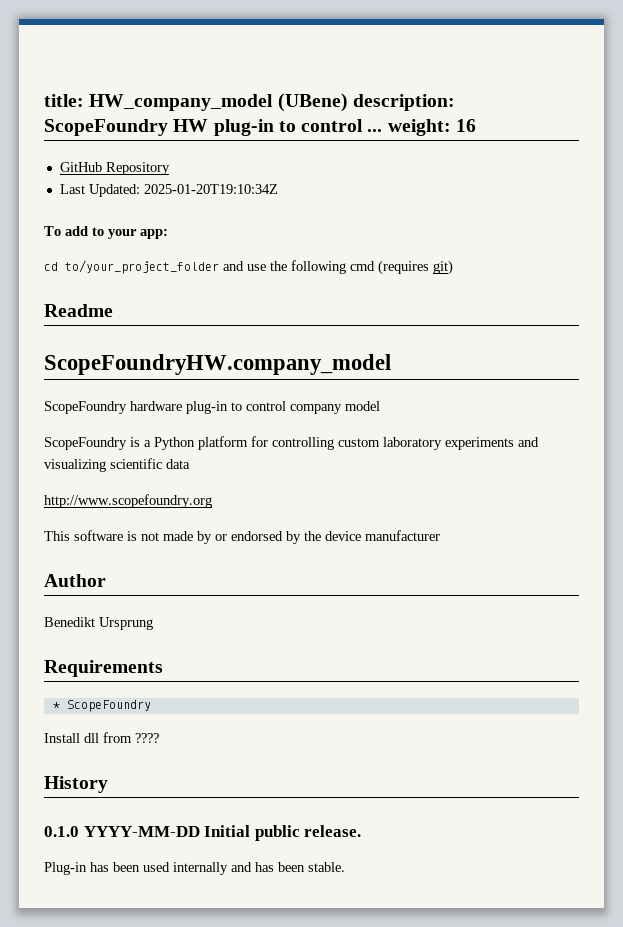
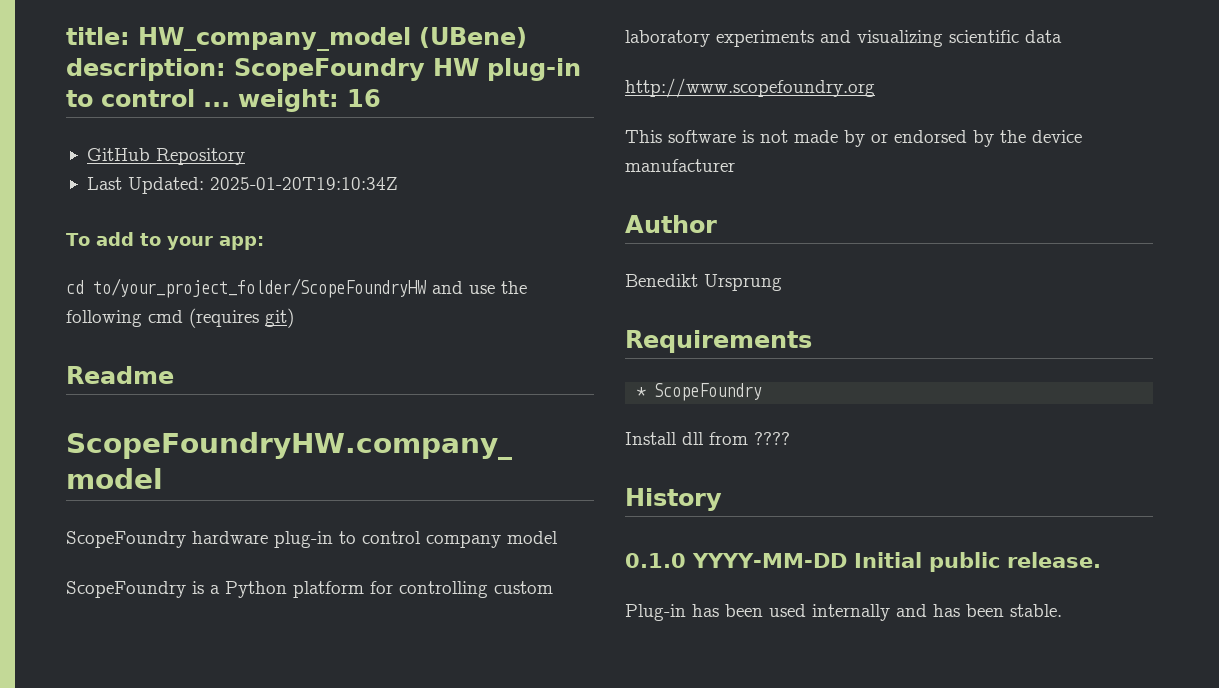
[65,260,219,274] to/your_project_folder -> [93,278,426,298] to/your_project_folder/ScopeFoundryHW

